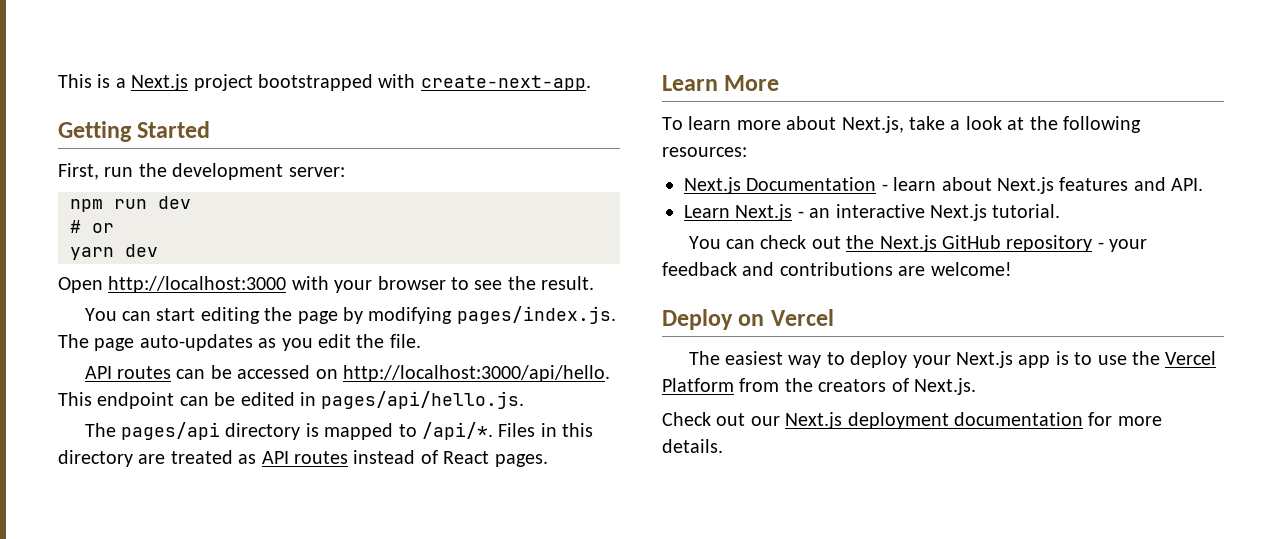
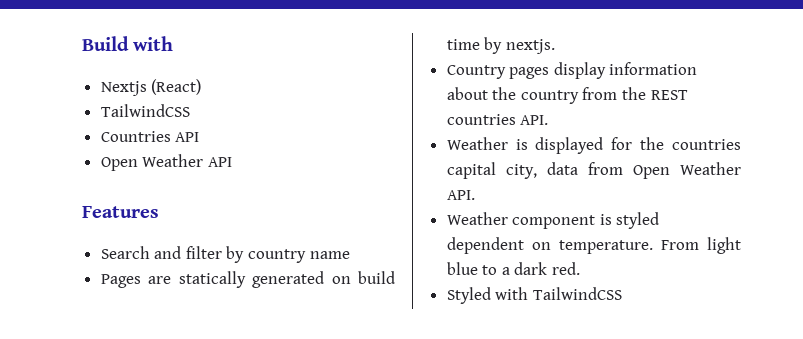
[58,74,591,91] [58,121,211,142] [58,163,345,180] [70,196,191,212] [70,220,114,233] [70,244,158,260] [58,276,595,293] [84,306,616,324] [58,334,421,351] [84,365,611,382] [58,391,525,409] [84,422,594,440] [58,450,548,467] [662,75,780,91] [662,116,1141,133] [662,147,747,157] [684,177,1204,194] [684,204,1061,221] [688,235,1148,252] [662,262,1012,276] [662,309,834,330] [688,351,1217,368] [662,378,976,395] [662,412,1162,429] [662,439,723,453] This is a Next.js project bootstrapped with create-next-app. // Getting Started // First, run the development server: // npm run dev // # or // yarn dev // Open http://localhost:3000 with your browser to see the result. // You can start editing the page by modifying pages/index.js. The page auto-updates as you edit the file. // API routes can be accessed on http://localhost:3000/api/hello. This endpoint can be edited in pages/api/hello.js. // The pages/api directory is mapped to /api/*. Files in this directory are treated as API routes instead of React pages. // Learn More // To learn more about Next.js, take a look at the following resources: // Next.js Documentation - learn about Next.js features and API. // Learn Next.js - an interactive Next.js tutorial. // You can check out the Next.js GitHub repository - your feedback and contributions are welcome! // Deploy on Vercel // The easiest way to deploy your Next.js app is to use the Vercel Platform from the creators of Next.js. // Check out our Next.js deployment documentation for more details. -> [82,36,174,51] [100,79,202,96] [100,104,190,117] [100,131,200,142] [100,154,232,171] [82,206,159,218] [100,246,350,263] [100,271,395,288] [446,37,555,54] [446,62,698,79] [446,87,688,104] [446,114,549,125] [446,137,741,154] [446,162,741,179] [446,190,475,200] [446,212,660,229] [446,237,741,254] [446,262,581,275] [446,287,622,304] Build with // Nextjs (React) // TailwindCSS // Countries API // Open Weather API // Features // Search and filter by country name // Pages are statically generated on build time by nextjs. // Country pages display information about the country from the REST countries API. // Weather is displayed for the countries capital city, data from Open Weather API. // Weather component is styled dependent on temperature. From light blue to a dark red. // Styled with TailwindCSS

